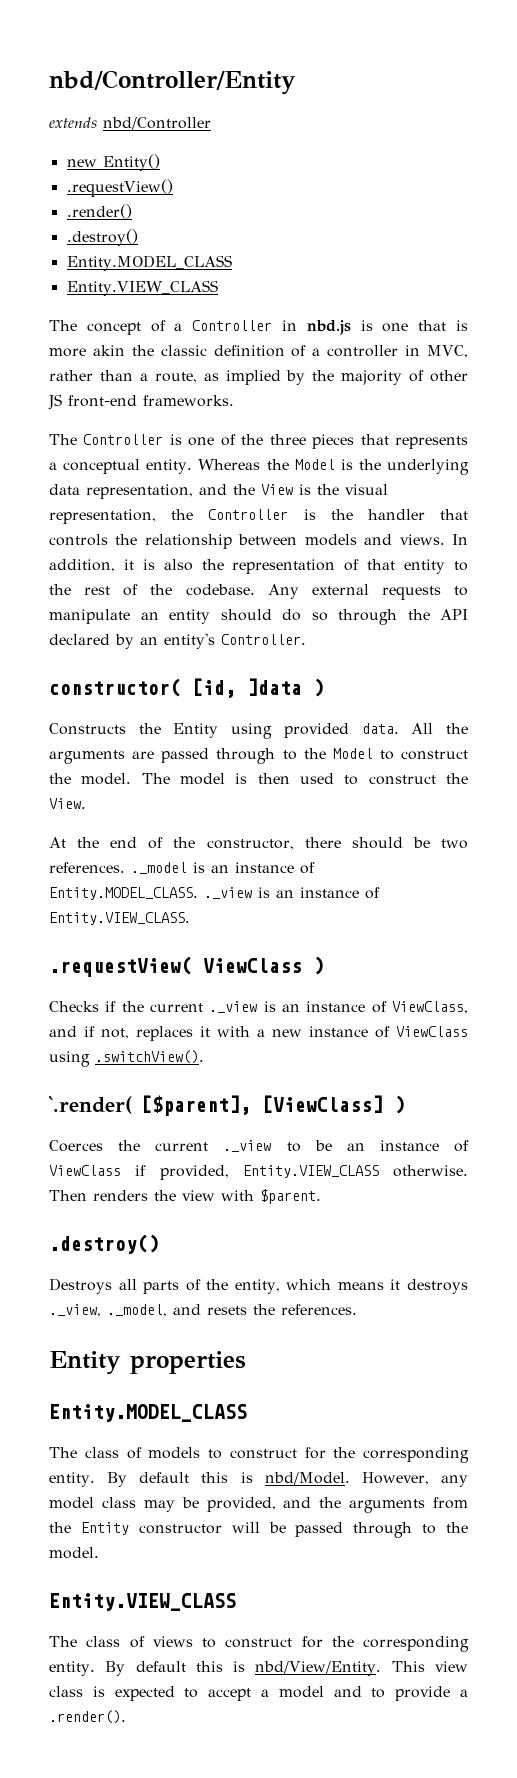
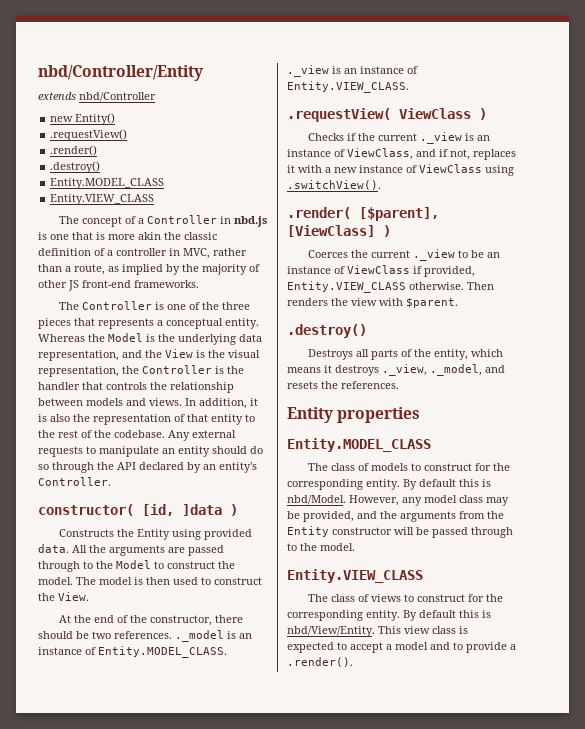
[48,1096,132,1114] `.render( -> [287,207,351,219] .render(

